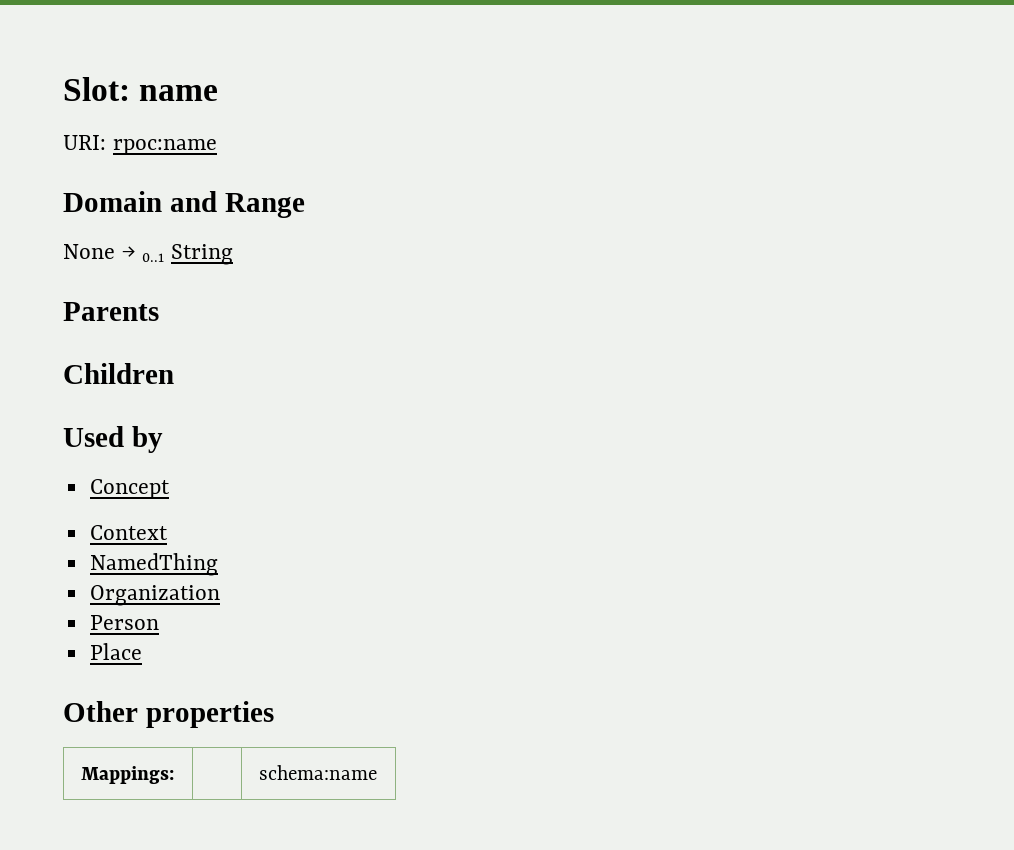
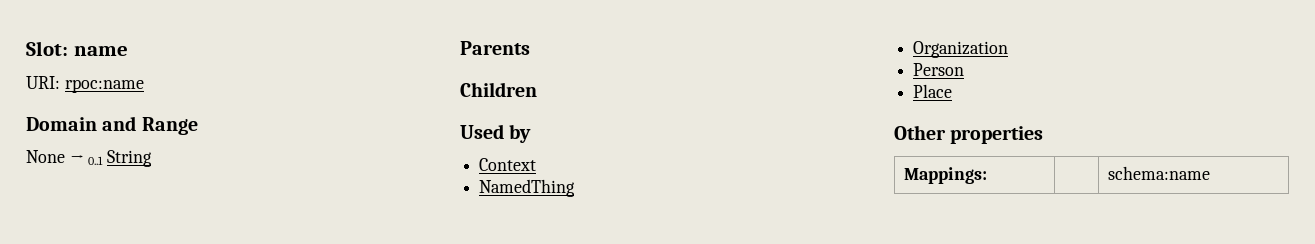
[89,479,170,499] // Concept -> (532, 133) none

